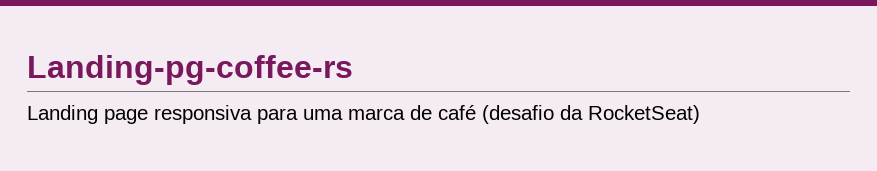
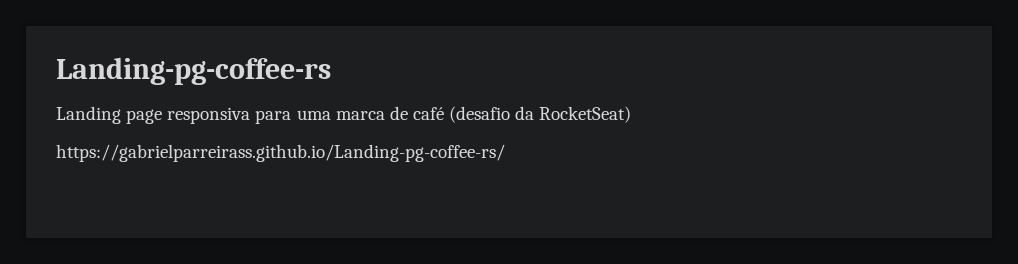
(700, 114) none -> [56,144,505,162] // https://gabrielparreirass.github.io/Landing-pg-coffee-rs/

